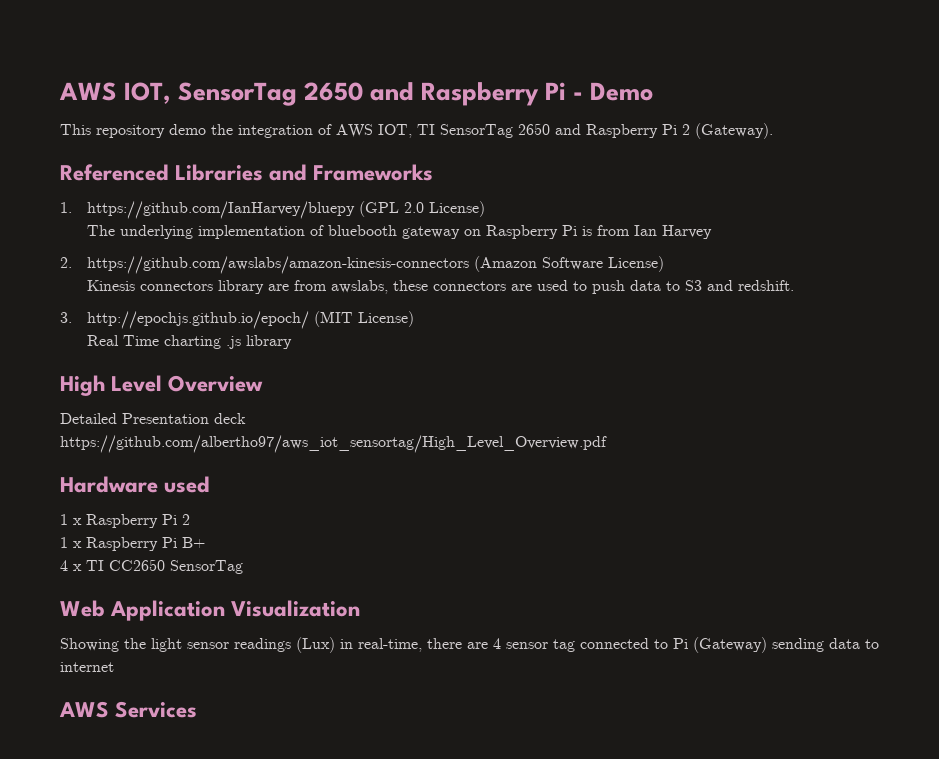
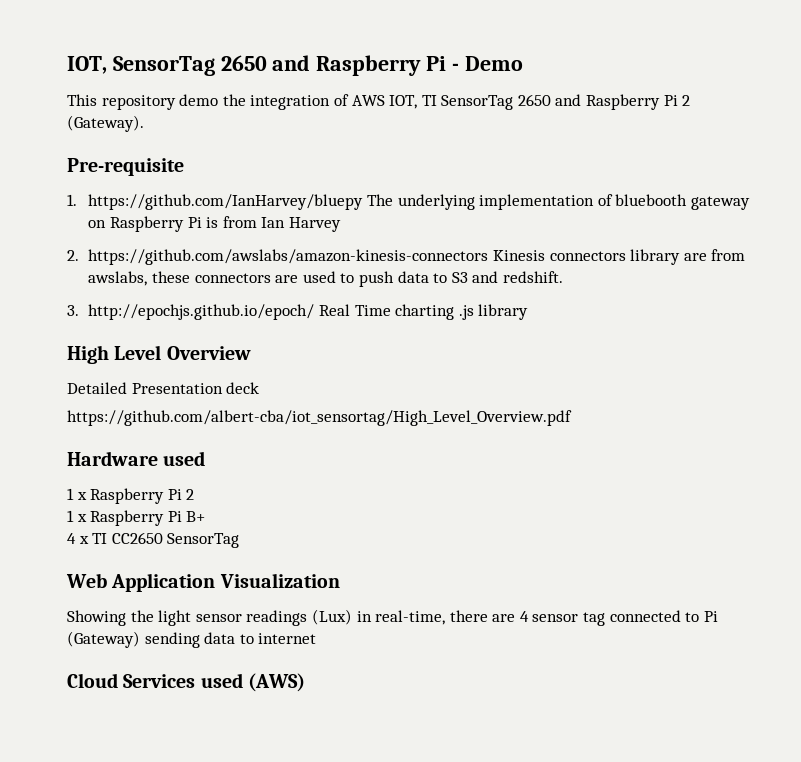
[59,82,117,101] AWS -> (67, 65) none
[60,164,434,181] Referenced Libraries and Frameworks -> [67,158,184,176] Pre-requisite
[358,201,485,217] (GPL 2.0 License) // -> (364, 202) none
[473,256,664,272] (Amazon Software License) // -> (489, 257) none
[313,311,414,327] (MIT License) // -> (315, 312) none
[60,435,607,453] https://github.com/albertho97/aws_iot_sensortag/High_Level_Overview.pdf -> [67,410,572,426] https://github.com/albert-cba/iot_sensortag/High_Level_Overview.pdf
[59,701,198,718] AWS Services -> [67,673,306,692] Cloud Services used (AWS)

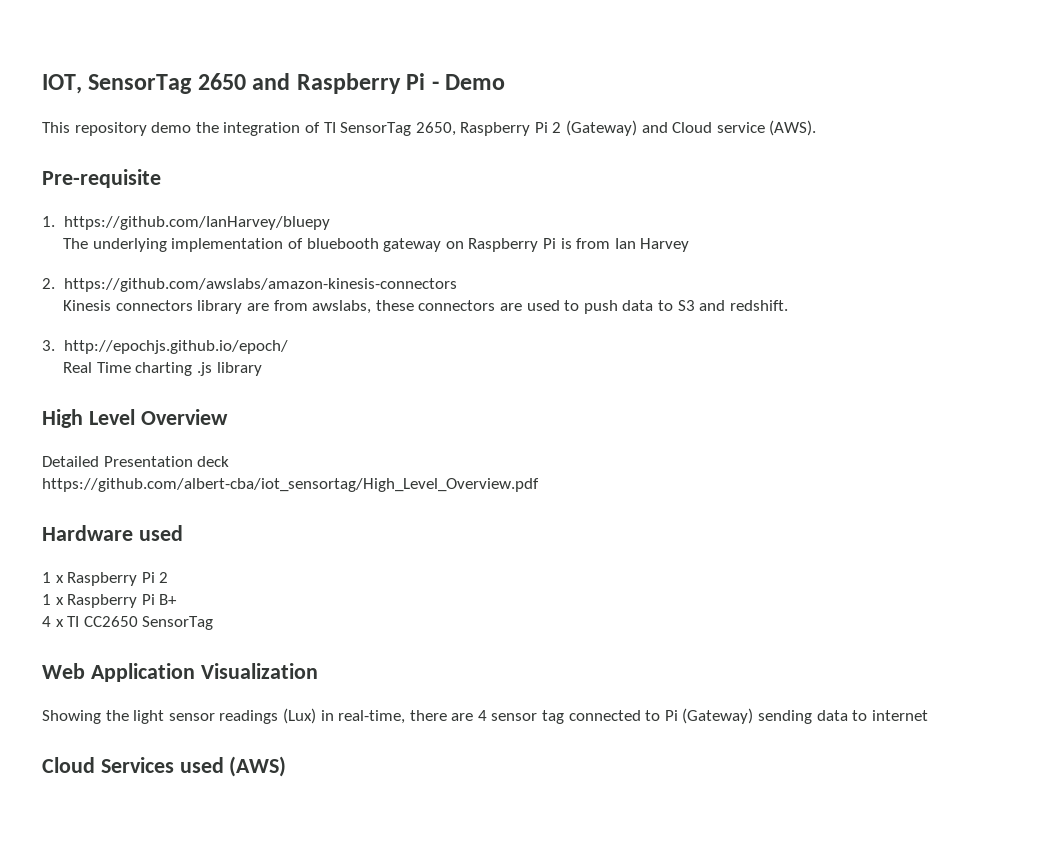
[351,94,691,110] [67,115,144,132] AWS IOT, TI SensorTag 2650 and Raspberry Pi 2 (Gateway). -> [323,120,817,136] TI SensorTag 2650, Raspberry Pi 2 (Gateway) and Cloud service (AWS).
(364, 202) none -> (330, 223) //
(489, 257) none -> (457, 285) //
(315, 312) none -> (288, 347) //

